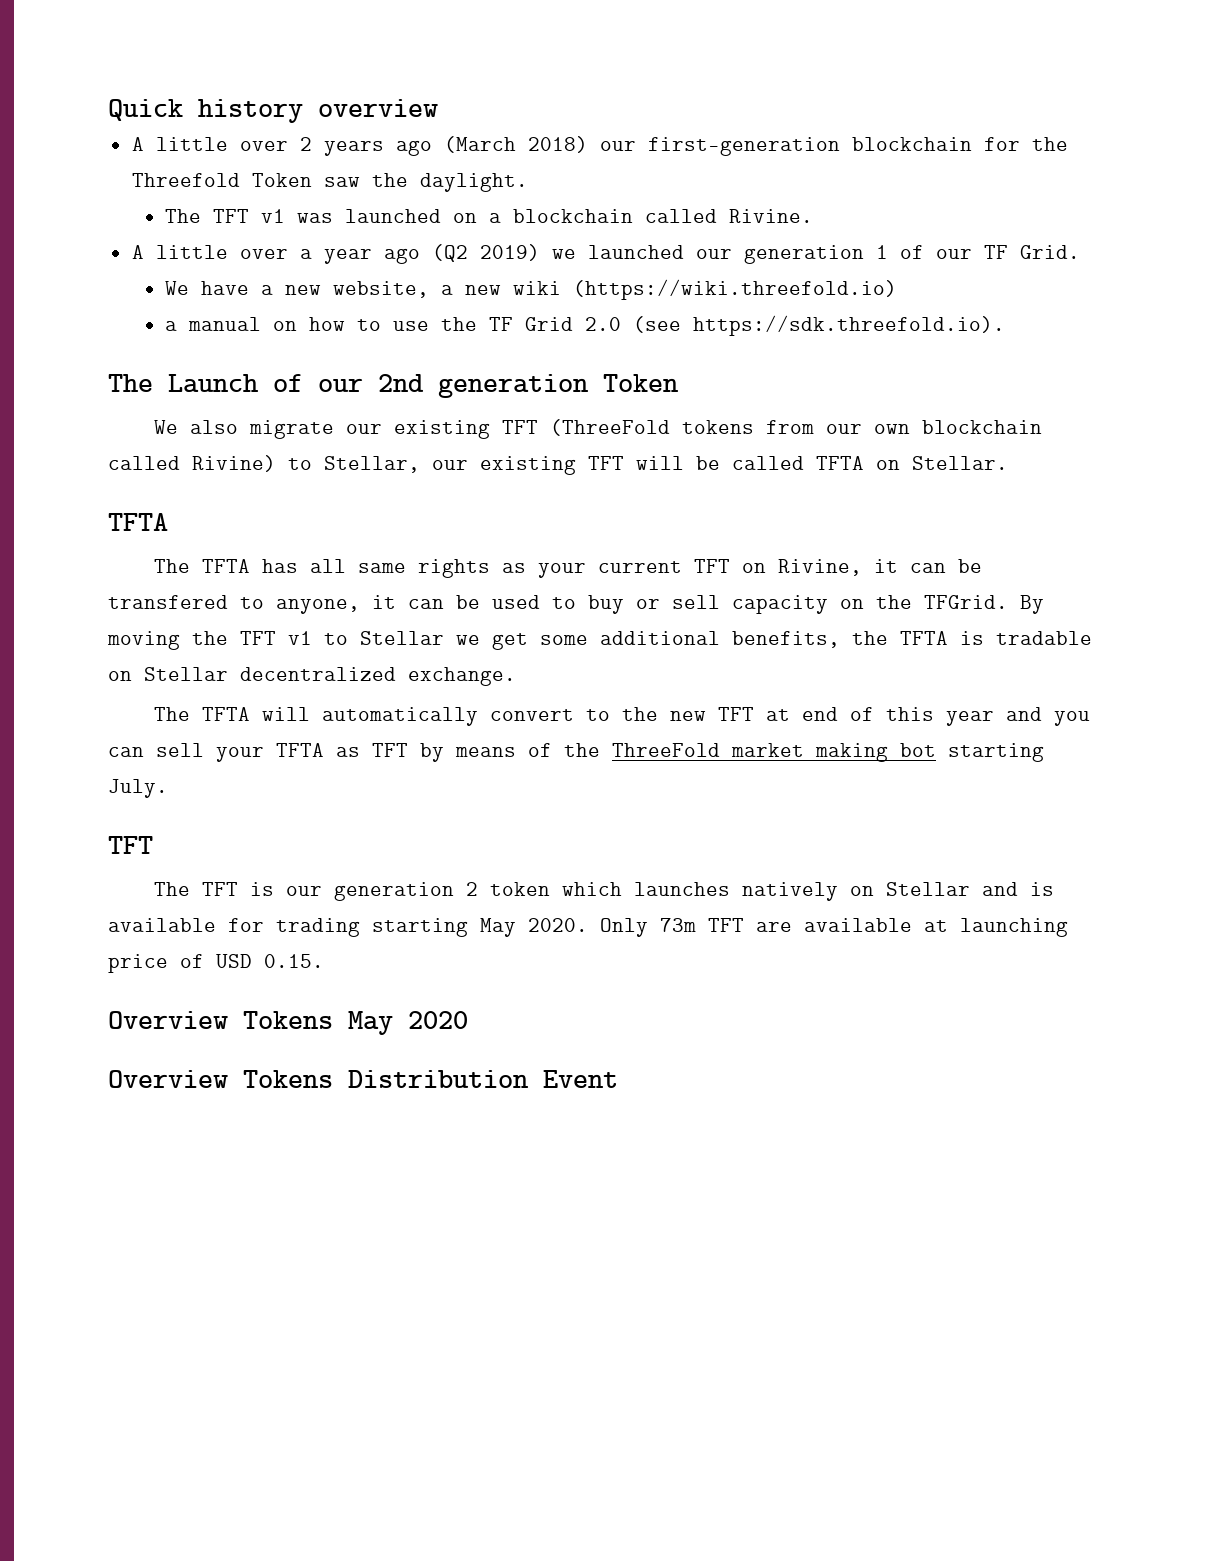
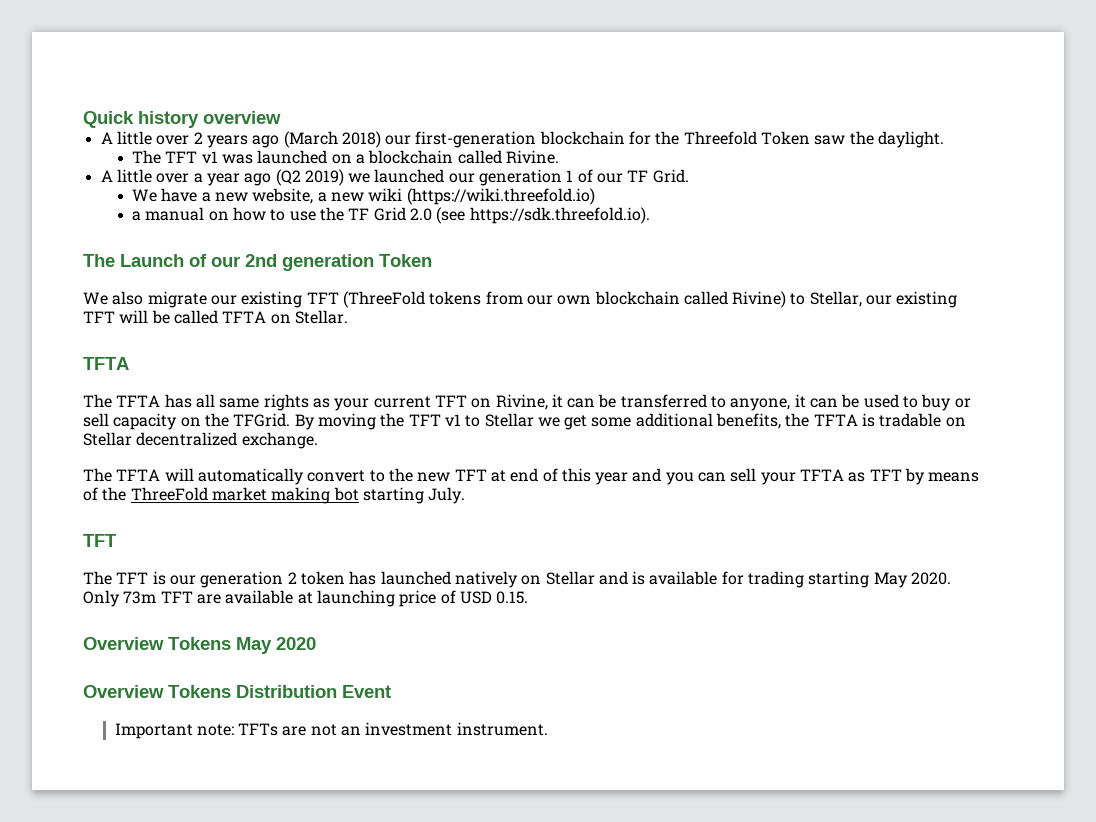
[108,595,228,609] transfered -> [620,394,707,408] transferred
[562,882,731,896] which launches -> [349,571,451,585] has launched
(618, 1079) none -> [114,722,548,739] // Important note: TFTs are not an investment instrument.

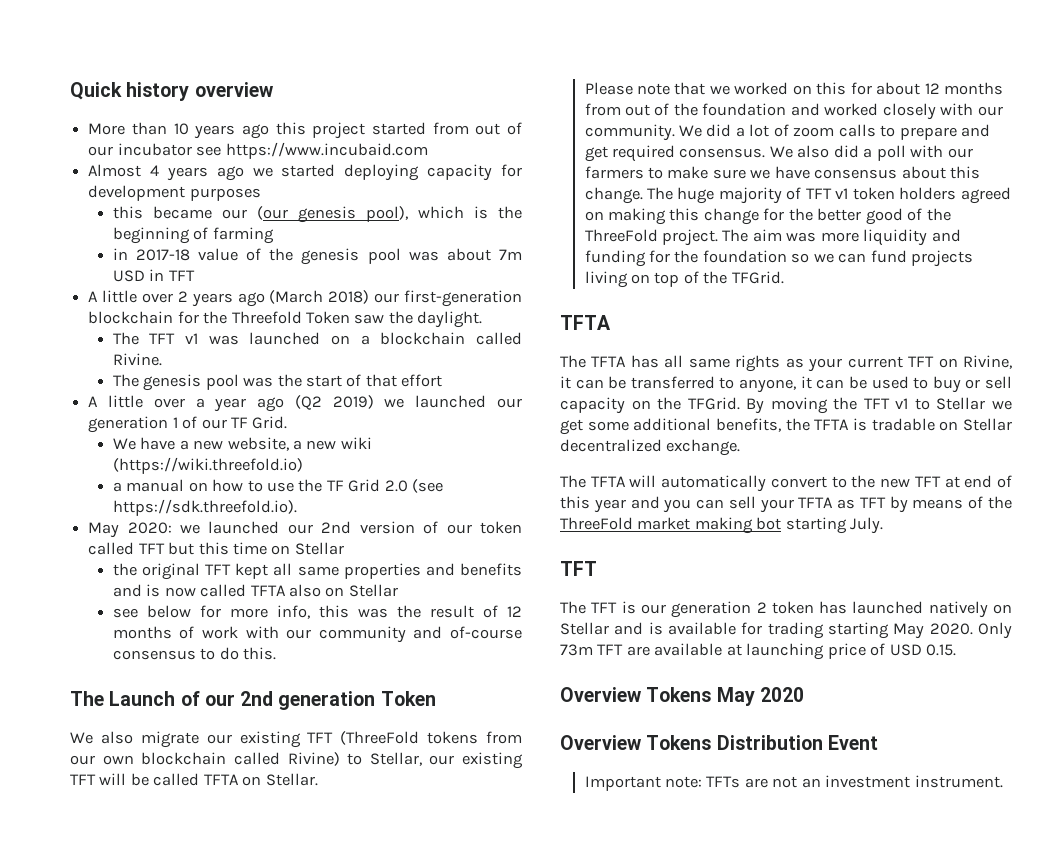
(281, 117) none -> [88,122,522,139] [88,142,428,159] [88,164,522,181] [88,185,261,201] [112,206,522,223] [112,227,274,244] [112,248,522,265] [112,269,195,282] // More than 10 years ago this project started from out of our incubator see https://www.incubaid.com // Almost 4 years ago we started deploying capacity for development purposes // this became our (our genesis pool), which is the beginning of farming // in 2017-18 value of the genesis pool was about 7m USD in TFT
(559, 157) none -> [112,374,443,391] // The genesis pool was the start of that effort
(650, 215) none -> [88,521,523,538] [88,542,344,555] [112,563,522,580] [112,584,398,597] [112,605,522,619] [112,626,522,643] [112,647,277,660] // May 2020: we launched our 2nd version of our token called TFT but this time on Stellar // the original TFT kept all same properties and benefits and is now called TFTA also on Stellar // see below for more info, this was the result of 12 months of work with our community and of-course consensus to do this.
(348, 317) none -> [584,82,1004,95] [584,103,1003,120] [584,124,991,141] [584,145,973,162] [584,166,981,179] [584,187,1011,204] [584,208,951,225] [584,229,961,246] [584,250,974,267] [584,271,784,288] // Please note that we worked on this for about 12 months from out of the foundation and worked closely with our community. We did a lot of zoom calls to prepare and get required consensus. We also did a poll with our farmers to make sure we have consensus about this change. The huge majority of TFT v1 token holders agreed on making this change for the better good of the ThreeFold project. The aim was more liquidity and funding for the foundation so we can fund projects living on top of the TFGrid.

